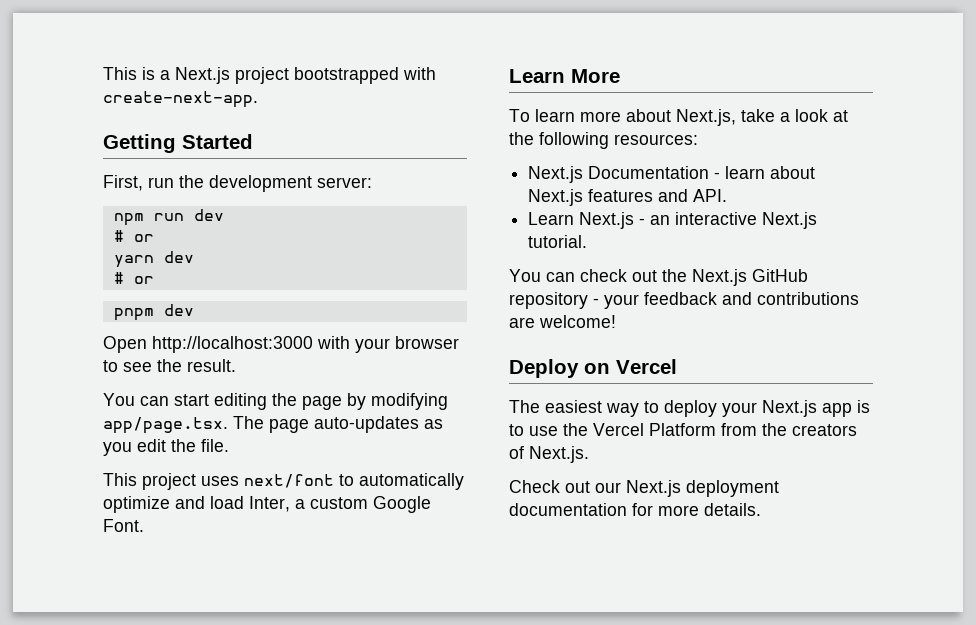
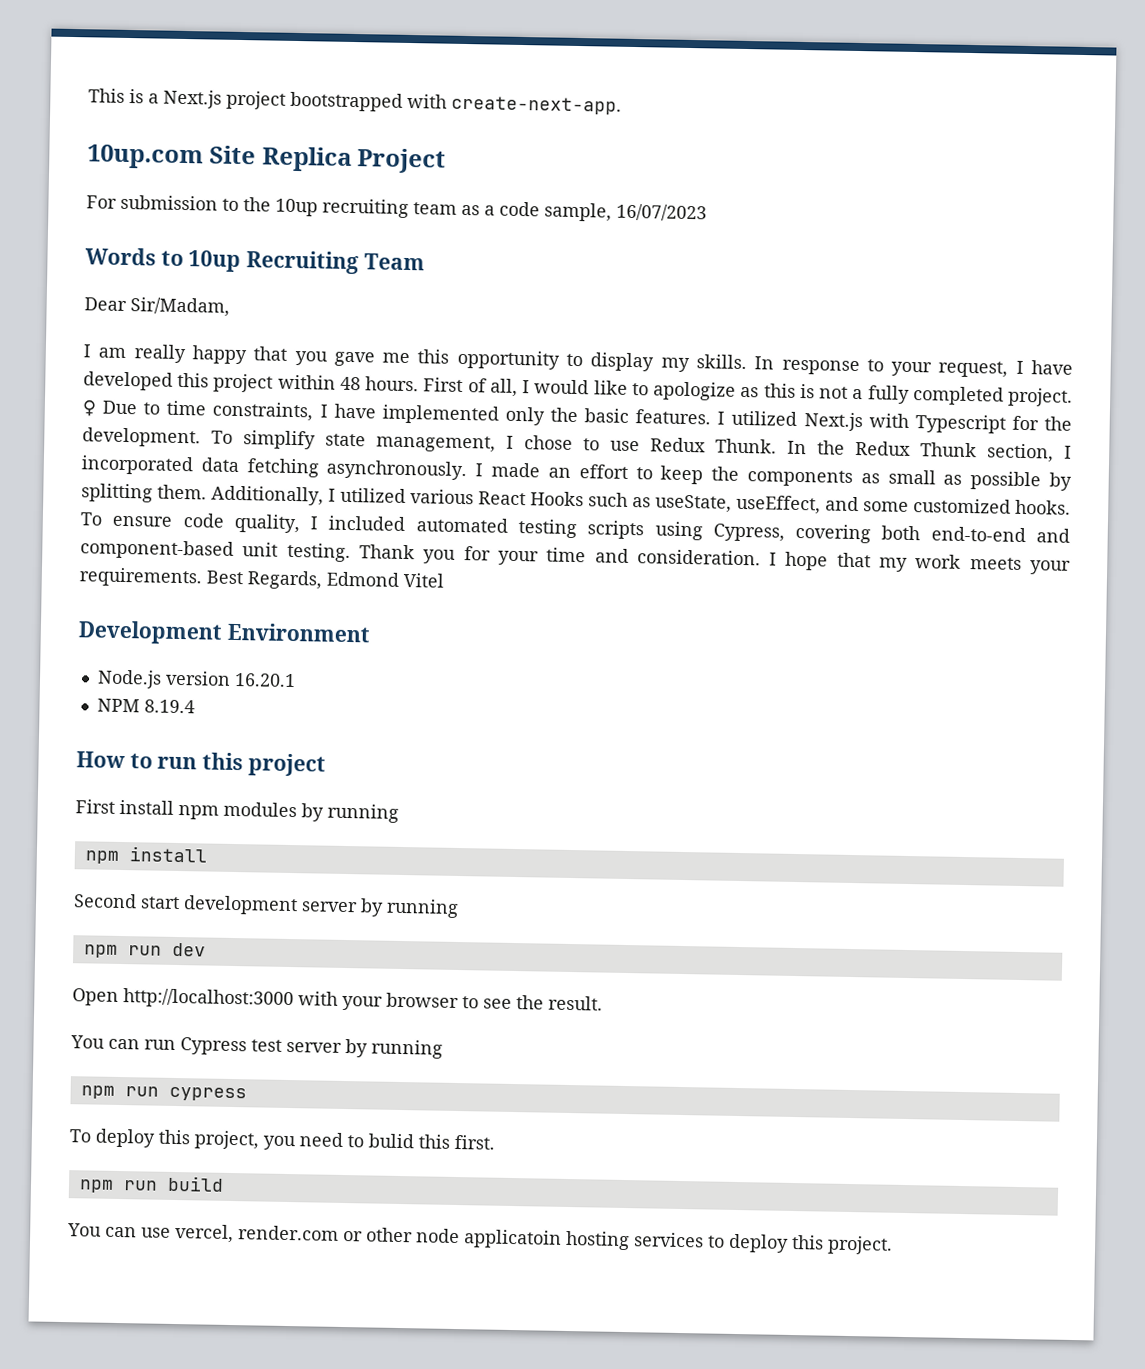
[103,134,253,153] [103,175,372,192] [113,209,224,226] [113,230,154,242] [113,251,194,268] [113,272,154,284] [113,308,154,321] Getting Started // First, run the development server: // npm run dev // # or // yarn dev // # or // pnpm -> [87,144,447,174] [86,194,707,222] [85,247,425,275] [84,297,230,317] [83,344,1073,378] [83,371,1073,407] [82,399,1072,434] [82,427,1072,463] [81,455,1072,491] [81,483,1071,515] [80,512,1071,544] [80,539,1071,575] [79,567,444,590] [78,620,371,645] [96,669,296,689] [96,698,195,714] [76,751,326,777] [75,799,399,823] [84,846,208,864] [73,893,459,918] [83,944,162,958] 10up.com Site Replica Project // For submission to the 10up recruiting team as a code sample, 16/07/2023 // Words to 10up Recruiting Team // Dear Sir/Madam, // I am really happy that you gave me this opportunity to display my skills. In response to your request, I have developed this project within 48 hours. First of all, I would like to apologize as this is not a fully completed project. ♀ Due to time constraints, I have implemented only the basic features. I utilized Next.js with Typescript for the development. To simplify state management, I chose to use Redux Thunk. In the Redux Thunk section, I incorporated data fetching asynchronously. I made an effort to keep the components as small as possible by splitting them. Additionally, I utilized various React Hooks such as useState, useEffect, and some customized hooks. To ensure code quality, I included automated testing scripts using Cypress, covering both end-to-end and component-based unit testing. Thank you for your time and consideration. I hope that my work meets your requirements. Best Regards, Edmond Vitel // Development Environment // Node.js version 16.20.1 // NPM 8.19.4 // How to run this project // First install npm modules by running // npm install // Second start development server by running // npm run
[174,393,448,410] [103,416,443,434] [103,439,229,456] [103,473,464,490] [103,496,431,513] [103,519,144,532] [509,69,620,83] [509,109,848,126] [509,132,698,149] [528,166,816,183] [528,189,728,206] [528,212,818,229] [528,235,588,248] [509,269,808,286] [509,292,859,309] [509,315,616,328] [509,359,677,378] [509,400,870,417] [509,423,857,436] [509,446,589,463] [509,480,779,497] [509,503,761,516] start editing the page by modifying app/page.tsx. The page auto-updates as you edit the file. // This project uses next/font to automatically optimize and load Inter, a custom Google Font. // Learn More // To learn more about Next.js, take a look at the following resources: // Next.js Documentation - learn about Next.js features and API. // Learn Next.js - an interactive Next.js tutorial. // You can check out the Next.js GitHub repository - your feedback and contributions are welcome! // Deploy on Vercel // The easiest way to deploy your Next.js app is to use the Vercel Platform from the creators of Next.js. // Check out our Next.js deployment documentation for more details. -> [144,1037,443,1059] [80,1085,247,1102] [69,1128,495,1151] [78,1175,224,1193] [67,1223,893,1255] run Cypress test server by running // npm run cypress // To deploy this project, you need to bulid this first. // npm run build // You can use vercel, render.com or other node applicatoin hosting services to deploy this project.

